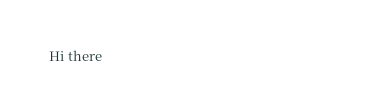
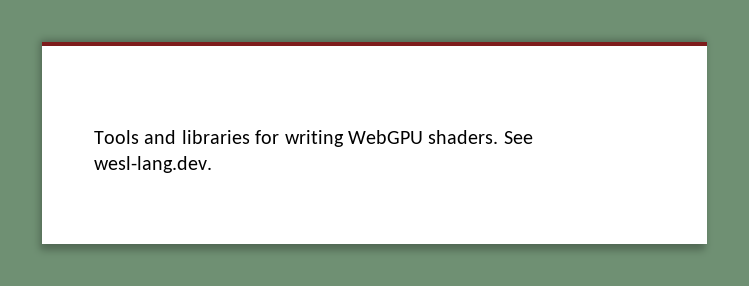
[49,50,102,61] Hi there -> [94,130,533,147] [94,156,212,173] Tools and libraries for writing WebGPU shaders. See wesl-lang.dev.

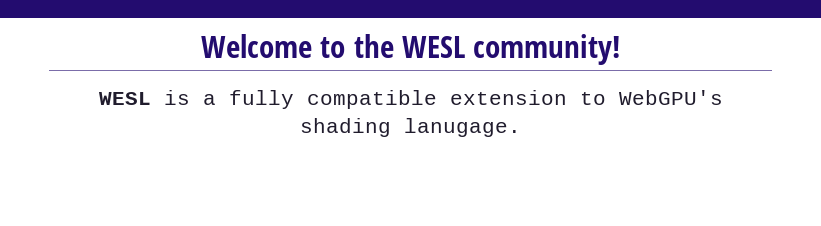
[94,130,533,147] [94,156,212,173] Tools and libraries for writing WebGPU shaders. See wesl-lang.dev. -> [201,34,620,65] [98,90,723,109] [300,118,521,137] Welcome to the WESL community! // WESL is a fully compatible extension to WebGPU's shading lanugage.

